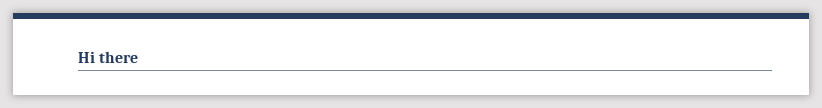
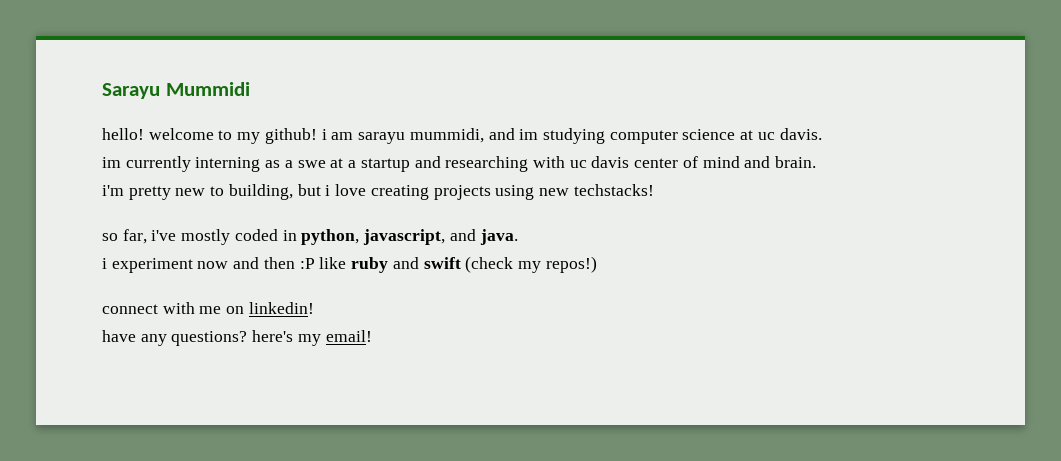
[78,51,139,63] Hi there -> [102,82,250,99] [102,128,822,144] [102,156,817,172] [102,184,654,200] [102,229,518,245] [102,256,597,273] [102,302,314,314] [102,330,372,346] Sarayu Mummidi // hello! welcome to my github! i am sarayu mummidi, and im studying computer science at uc davis. // im currently interning as a swe at a startup and researching with uc davis center of mind and brain. // i'm pretty new to building, but i love creating projects using new techstacks! // so far, i've mostly coded in python, javascript, and java. // i experiment now and then :P like ruby and swift (check my repos!) // connect with me on linkedin! // have any questions? here's my email!

